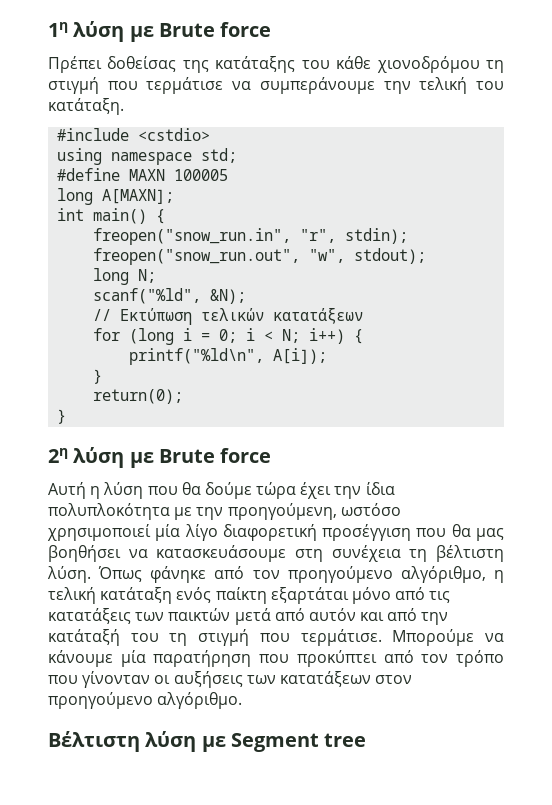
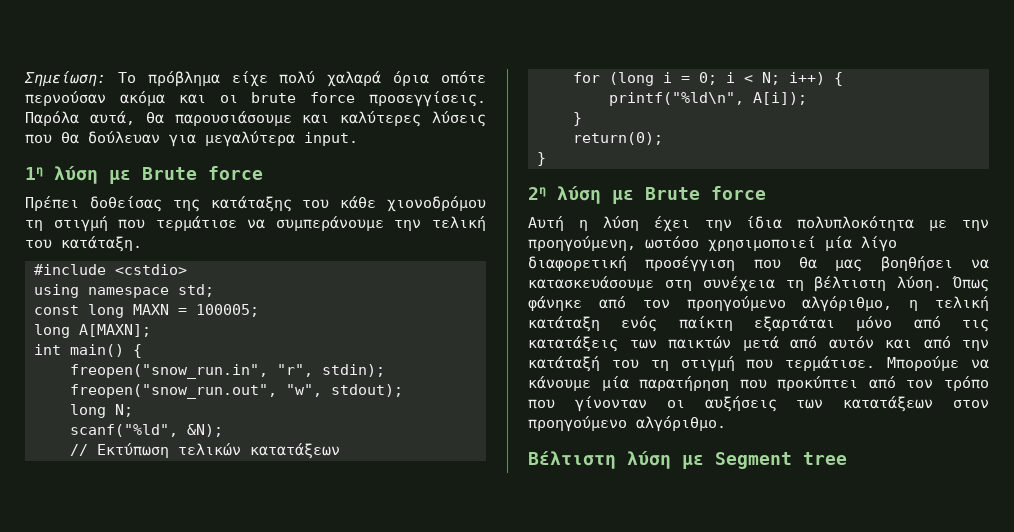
(48, 29) none -> [24,71,486,87] [25,91,486,107] [25,111,486,127] [25,131,358,147] Σημείωση: Το πρόβλημα είχε πολύ χαλαρά όρια οπότε περνούσαν ακόμα και οι brute force προσεγγίσεις. Παρόλα αυτά, θα παρουσιάσουμε και καλύτερες λύσεις που θα δούλευαν για μεγαλύτερα input. //
[57,168,229,181] #define MAXN 100005 -> [34,304,259,318] const long MAXN = 100005;
[147,482,297,499] που θα δούμε τώρα -> (639, 223) none

